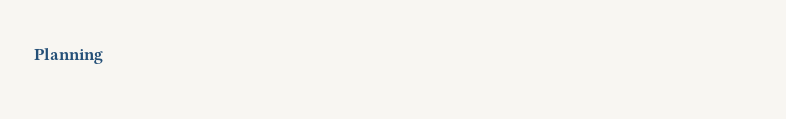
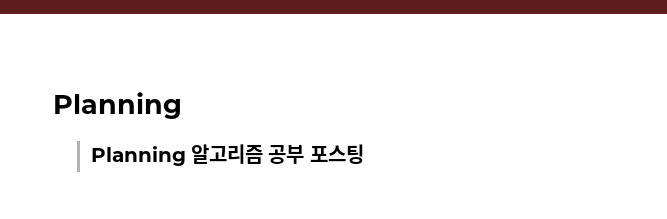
[34,48,103,64] Planning -> [53,92,182,119] [90,144,364,166] Planning // Planning 알고리즘 공부 포스팅

